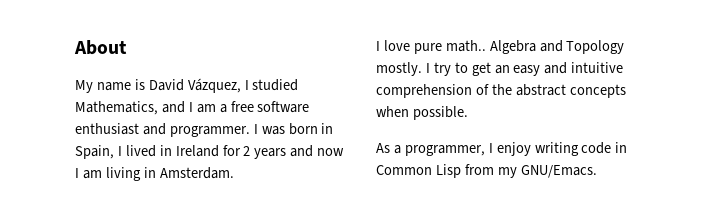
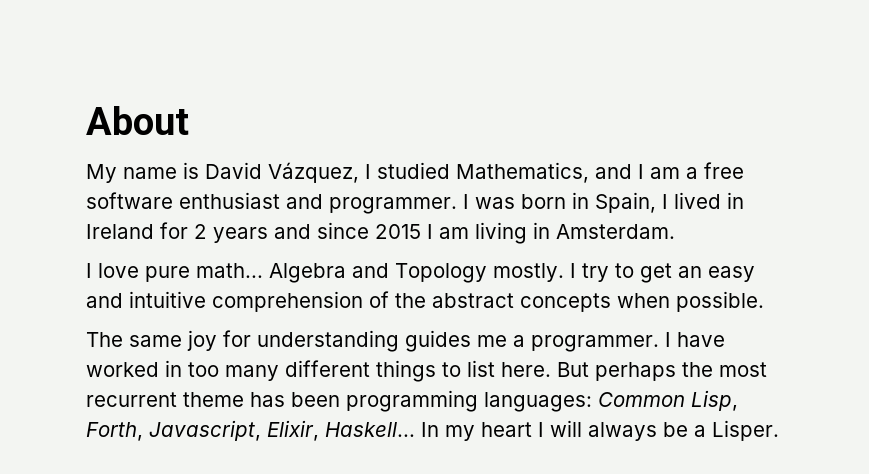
[317,148,345,156] now -> [317,222,421,239] since 2015
[445,40,486,52] math.. -> [196,263,263,278] math...
[376,142,628,156] [376,164,597,178] As a programmer, I enjoy writing code in Common Lisp from my GNU/Emacs. -> [86,330,725,352] [86,360,767,382] [86,390,738,412] [86,420,779,441] The same joy for understanding guides me a programmer. I have worked in too many different things to list here. But perhaps the most recurrent theme has been programming languages: Common Lisp, Forth, Javascript, Elixir, Haskell... In my heart I will always be a Lisper.

